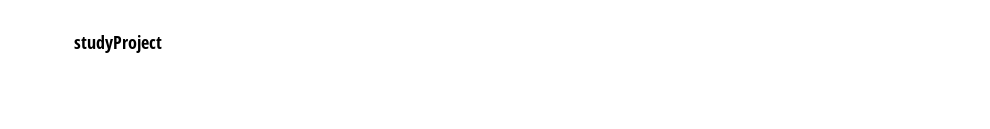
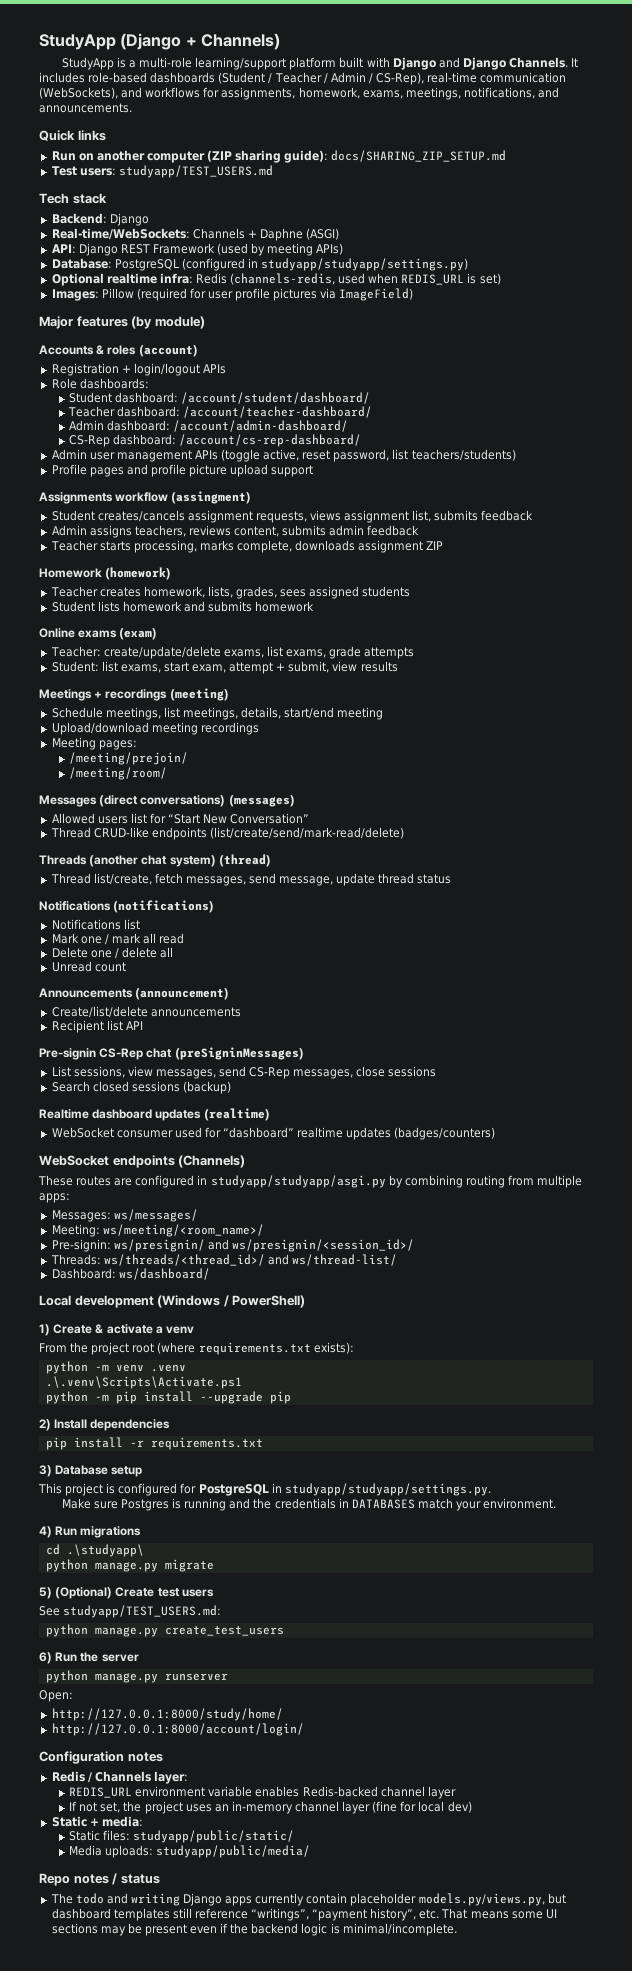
[74,35,162,53] studyProject -> [39,33,281,50] [61,57,579,70] [39,72,567,85] [39,87,559,100] [39,103,132,113] [39,130,106,141] [51,150,507,163] [51,165,273,178] [39,193,107,204] [51,213,149,226] [51,228,340,241] [51,243,344,256] [51,258,469,271] [51,273,501,286] [51,288,414,301] [39,316,205,329] [39,345,198,357] [51,363,226,376] [51,378,149,389] [69,392,371,404] [68,406,373,418] [69,420,349,432] [69,434,362,447] [51,449,516,462] [51,464,314,477] [39,491,252,504] [51,510,534,523] [51,525,420,538] [50,540,444,553] [39,567,172,580] [50,586,411,599] [51,601,315,612] [39,628,158,640] [50,646,415,659] [51,661,398,674] [39,688,229,701] [51,707,384,720] [51,722,259,735] [51,737,137,750] [69,752,189,765] [69,767,168,780] [39,795,295,807] [51,813,310,824] [50,827,404,840] [39,854,271,867] [50,873,452,886] [39,900,215,913] [51,919,140,930] [51,933,185,945] [51,947,174,959] [51,961,126,972] [39,988,230,1000] [51,1006,241,1018] [51,1020,143,1033] [39,1047,304,1060] [51,1066,437,1079] [51,1081,231,1094] [39,1108,270,1121] [51,1127,496,1140] [39,1155,246,1168] [38,1175,583,1188] [39,1193,70,1203] [51,1209,198,1222] [51,1224,264,1237] [51,1239,414,1252] [50,1254,397,1266] [51,1268,210,1280] [39,1295,306,1308] [39,1324,195,1336] [39,1342,354,1355] [45,1361,186,1374] [45,1376,242,1389] [45,1391,291,1404] [39,1419,171,1431] [45,1437,263,1450] [39,1465,143,1477] [38,1483,491,1496] [61,1498,557,1511] [39,1526,142,1538] [45,1544,144,1557] [45,1559,214,1572] [39,1587,214,1599] [39,1605,222,1618] [45,1624,284,1637] [39,1652,139,1664] [45,1670,228,1683] [39,1690,73,1702] [51,1708,283,1721] [51,1723,304,1736] [39,1751,163,1764] [51,1771,188,1784] [69,1786,456,1799] [69,1801,472,1814] [51,1816,143,1827] [69,1830,295,1843] [69,1845,311,1858] [39,1873,160,1886] [50,1893,566,1906] [51,1908,557,1921] [51,1923,457,1936] StudyApp (Django + Channels) // StudyApp is a multi-role learning/support platform built with Django and Django Channels. It includes role-based dashboards (Student / Teacher / Admin / CS-Rep), real-time communication (WebSockets), and workflows for assignments, homework, exams, meetings, notifications, and announcements. // Quick links // Run on another computer (ZIP sharing guide): docs/SHARING_ZIP_SETUP.md // Test users: studyapp/TEST_USERS.md // Tech stack // Backend: Django // Real-time/WebSockets: Channels + Daphne (ASGI) // API: Django REST Framework (used by meeting APIs) // Database: PostgreSQL (configured in studyapp/studyapp/settings.py) // Optional realtime infra: Redis (channels-redis, used when REDIS_URL is set) // Images: Pillow (required for user profile pictures via ImageField) // Major features (by module) // Accounts & roles (account) // Registration + login/logout APIs // Role dashboards: // Student dashboard: /account/student/dashboard/ // Teacher dashboard: /account/teacher-dashboard/ // Admin dashboard: /account/admin-dashboard/ // CS-Rep dashboard: /account/cs-rep-dashboard/ // Admin user management APIs (toggle active, reset password, list teachers/students) // Profile pages and profile picture upload support // Assignments workflow (assingment) // Student creates/cancels assignment requests, views assignment list, submits feedback // Admin assigns teachers, reviews content, submits admin feedback // Teacher starts processing, marks complete, downloads assignment ZIP // Homework (homework) // Teacher creates homework, lists, grades, sees assigned students // Student lists homework and submits homework // Online exams (exam) // Teacher: create/update/delete exams, list exams, grade attempts // Student: list exams, start exam, attempt + submit, view results // Meetings + recordings (meeting) // Schedule meetings, list meetings, details, start/end meeting // Upload/download meeting recordings // Meeting pages: // /meeting/prejoin/ // /meeting/room/ // Messages (direct conversations) (messages) // Allowed users list for “Start New Conversation” // Thread CRUD-like endpoints (list/create/send/mark-read/delete) // Threads (another chat system) (thread) // Thread list/create, fetch messages, send message, update thread status // Notifications (notifications) // Notifications list // Mark one / mark all read // Delete one / delete all // Unread count // Announcements (announcement) // Create/list/delete announcements // Recipient list API // Pre-signin CS-Rep chat (preSigninMessages) // List sessions, view messages, send CS-Rep messages, close sessions // Search closed sessions (backup) // Realtime dashboard updates (realtime) // WebSocket consumer used for “dashboard” realtime updates (badges/counters) // WebSocket endpoints (Channels) // These routes are configured in studyapp/studyapp/asgi.py by combining routing from multiple apps: // Messages: ws/messages/ // Meeting: ws/meeting/<room_name>/ // Pre-signin: ws/presignin/ and ws/presignin/<session_id>/ // Threads: ws/threads/<thread_id>/ and ws/thread-list/ // Dashboard: ws/dashboard/ // Local development (Windows / PowerShell) // 1) Create & activate a venv // From the project root (where requirements.txt exists): // python -m venv .venv // .\.venv\Scripts\Activate.ps1 // python -m pip install --upgrade pip // 2) Install dependencies // pip install -r requirements.txt // 3) Database setup // This project is configured for PostgreSQL in studyapp/studyapp/settings.py. // Make sure Postgres is running and the credentials in DATABASES match your environment. // 4) Run migrations // cd .\studyapp\ // python manage.py migrate // 5) (Optional) Create test users // See studyapp/TEST_USERS.md: // python manage.py create_test_users // 6) Run the server // python manage.py runserver // Open: // http://127.0.0.1:8000/study/home/ // http://127.0.0.1:8000/account/login/ // Configuration notes // Redis / Channels layer: // REDIS_URL environment variable enables Redis-backed channel layer // If not set, the project uses an in-memory channel layer (fine for local dev) // Static + media: // Static files: studyapp/public/static/ // Media uploads: studyapp/public/media/ // Repo notes / status // The todo and writing Django apps currently contain placeholder models.py/views.py, but dashboard templates still reference “writings”, “payment history”, etc. That means some UI sections may be present even if the backend logic is minimal/incomplete.

